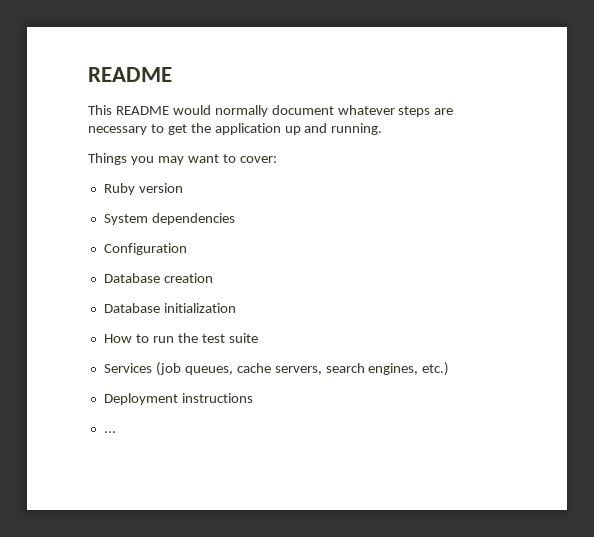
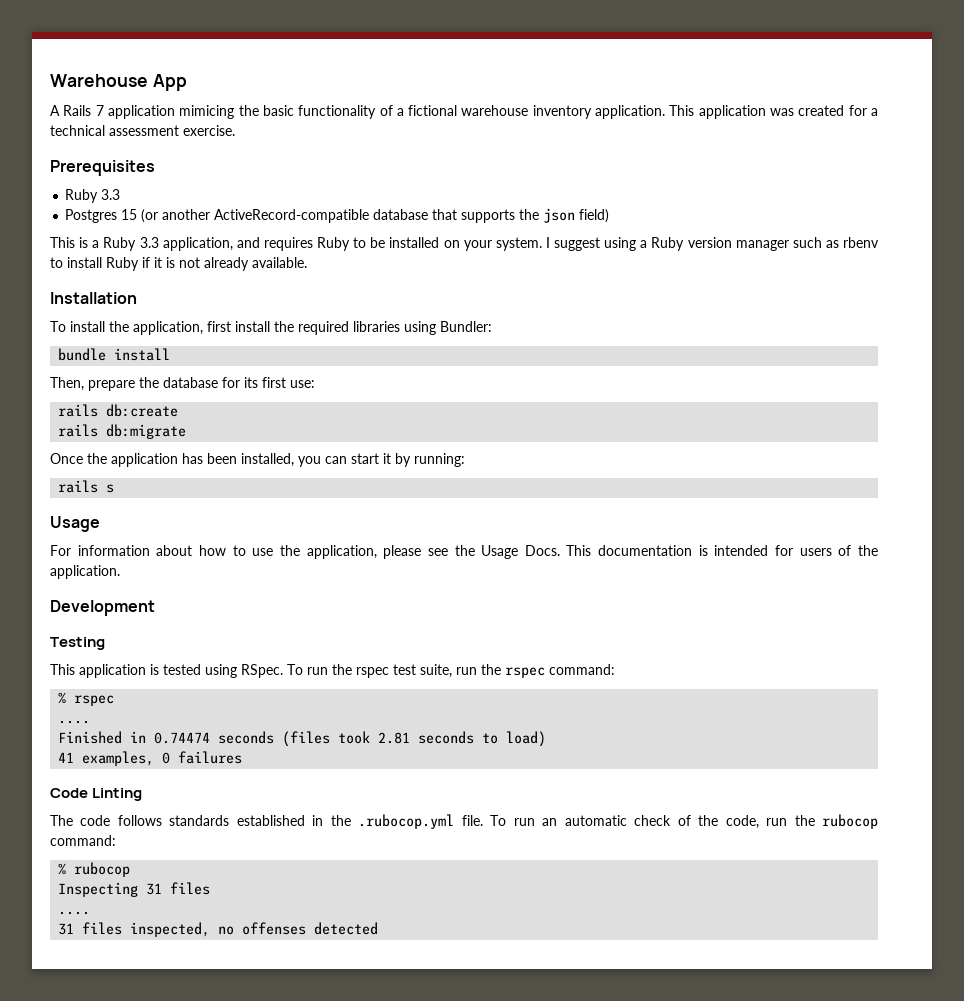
[88,67,172,82] [88,105,454,117] [88,123,383,135] [88,153,277,165] [103,183,183,195] [103,213,235,225] [103,243,187,255] [103,273,213,283] [103,303,236,313] [103,333,258,343] [103,362,450,376] [103,393,253,405] [103,431,116,433] README // This README would normally document whatever steps are necessary to get the application up and running. // Things you may want to cover: // Ruby version // System dependencies // Configuration // Database creation // Database initialization // How to run the test suite // Services (job queues, cache servers, search engines, etc.) // Deployment instructions // ... -> [50,74,187,91] [50,105,878,119] [50,125,235,136] [50,160,155,176] [65,189,121,203] [65,208,610,223] [50,237,879,251] [50,257,307,271] [50,292,137,304] [50,321,492,335] [58,348,171,361] [50,377,315,391] [58,404,179,417] [58,424,187,439] [50,453,465,467] [58,480,115,493] [50,516,100,532] [50,545,878,559] [50,565,120,579] [50,600,155,616] [50,637,105,650] [50,664,615,678] [58,692,115,706] [58,720,91,724] [58,731,547,747] [58,751,243,766] [50,788,143,801] [50,814,879,829] [50,835,116,846] [58,862,131,877] [58,882,211,897] [58,911,91,915] [58,922,379,937] Warehouse App // A Rails 7 application mimicing the basic functionality of a fictional warehouse inventory application. This application was created for a technical assessment exercise. // Prerequisites // Ruby 3.3 // Postgres 15 (or another ActiveRecord-compatible database that supports the json field) // This is a Ruby 3.3 application, and requires Ruby to be installed on your system. I suggest using a Ruby version manager such as rbenv to install Ruby if it is not already available. // Installation // To install the application, first install the required libraries using Bundler: // bundle install // Then, prepare the database for its first use: // rails db:create // rails db:migrate // Once the application has been installed, you can start it by running: // rails s // Usage // For information about how to use the application, please see the Usage Docs. This documentation is intended for users of the application. // Development // Testing // This application is tested using RSpec. To run the rspec test suite, run the rspec command: // % rspec // .... // Finished in 0.74474 seconds (files took 2.81 seconds to load) // 41 examples, 0 failures // Code Linting // The code follows standards established in the .rubocop.yml file. To run an automatic check of the code, run the rubocop command: // % rubocop // Inspecting 31 files // .... // 31 files inspected, no offenses detected

